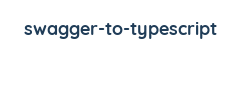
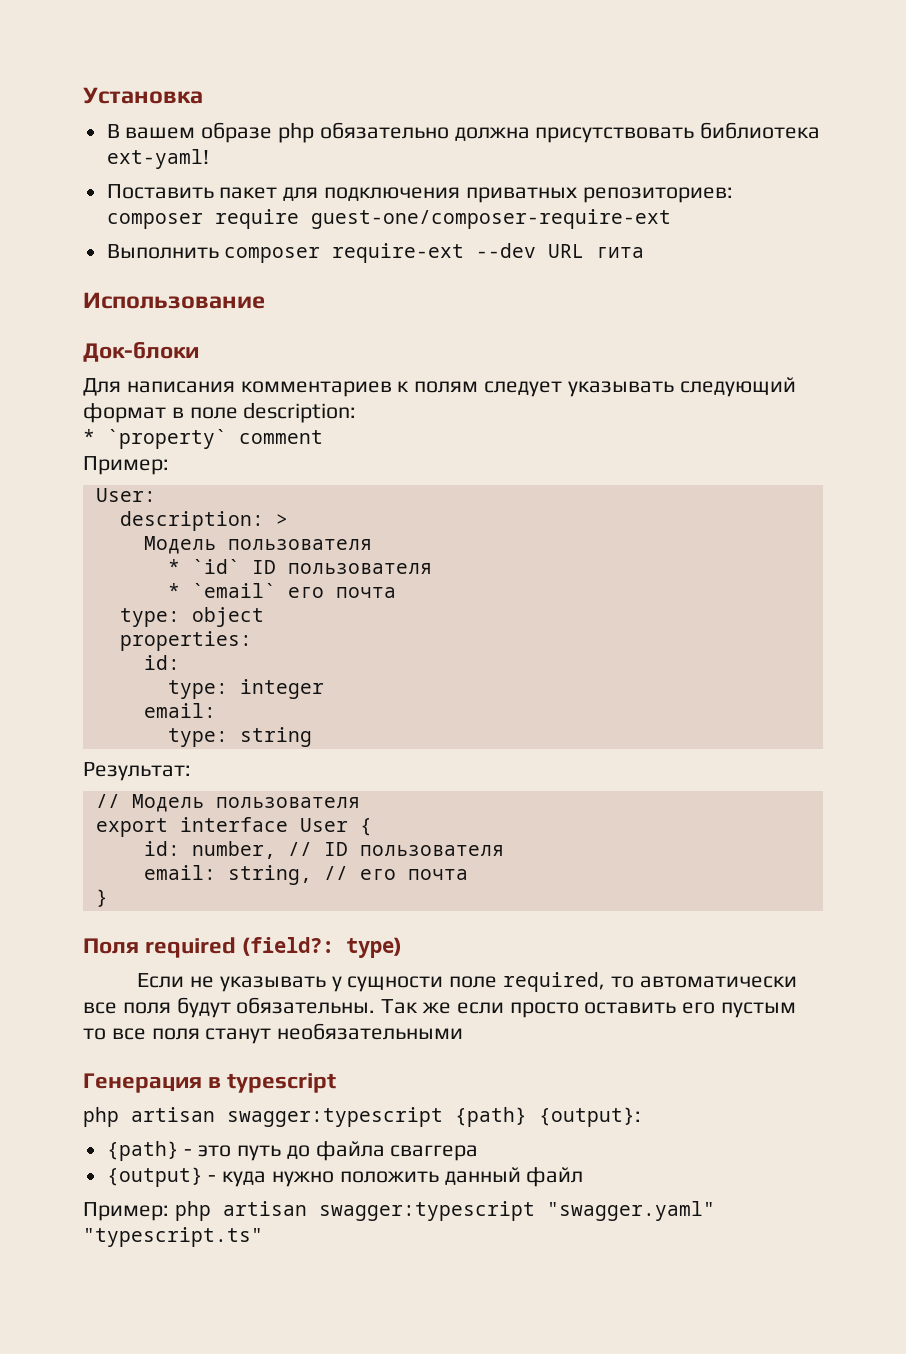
[24,21,217,39] swagger-to-typescript -> [83,87,203,104] [106,122,821,143] [106,149,209,169] [106,184,733,203] [106,209,671,229] [106,243,645,263] [83,292,265,309] [83,342,199,362] [83,377,796,397] [83,402,357,423] [83,429,323,449] [83,456,169,475] [95,488,156,502] [119,511,288,531] [143,536,372,554] [167,559,432,574] [167,583,396,598] [119,607,264,627] [119,631,252,651] [143,655,180,670] [167,679,324,699] [143,703,216,718] [167,727,312,747] [83,762,191,781] [95,794,360,812] [95,817,372,837] [143,841,504,859] [143,865,468,885] [95,889,108,907] [83,937,403,958] [137,972,797,992] [83,997,797,1018] [83,1023,464,1044] [83,1073,337,1093] [83,1107,641,1127] [106,1141,479,1161] [106,1167,584,1187] [83,1201,715,1221] [83,1227,263,1247] Установка // В вашем образе php обязательно должна присутствовать библиотека ext-yaml! // Поставить пакет для подключения приватных репозиториев: composer require guest-one/composer-require-ext // Выполнить composer require-ext --dev URL гита // Использование // Док-блоки // Для написания комментариев к полям следует указывать следующий формат в поле description: // * `property` comment // Пример: // User: // description: > // Модель пользователя // * `id` ID пользователя // * `email` его почта // type: object // properties: // id: // type: integer // email: // type: string // Результат: // // Модель пользователя // export interface User { // id: number, // ID пользователя // email: string, // его почта // } // Поля required (field?: type) // Если не указывать у сущности поле required, то автоматически все поля будут обязательны. Так же если просто оставить его пустым то все поля станут необязательными // Генерация в typescript // php artisan swagger:typescript {path} {output}: // {path} - это путь до файла сваггера // {output} - куда нужно положить данный файл // Пример: php artisan swagger:typescript "swagger.yaml" "typescript.ts"

